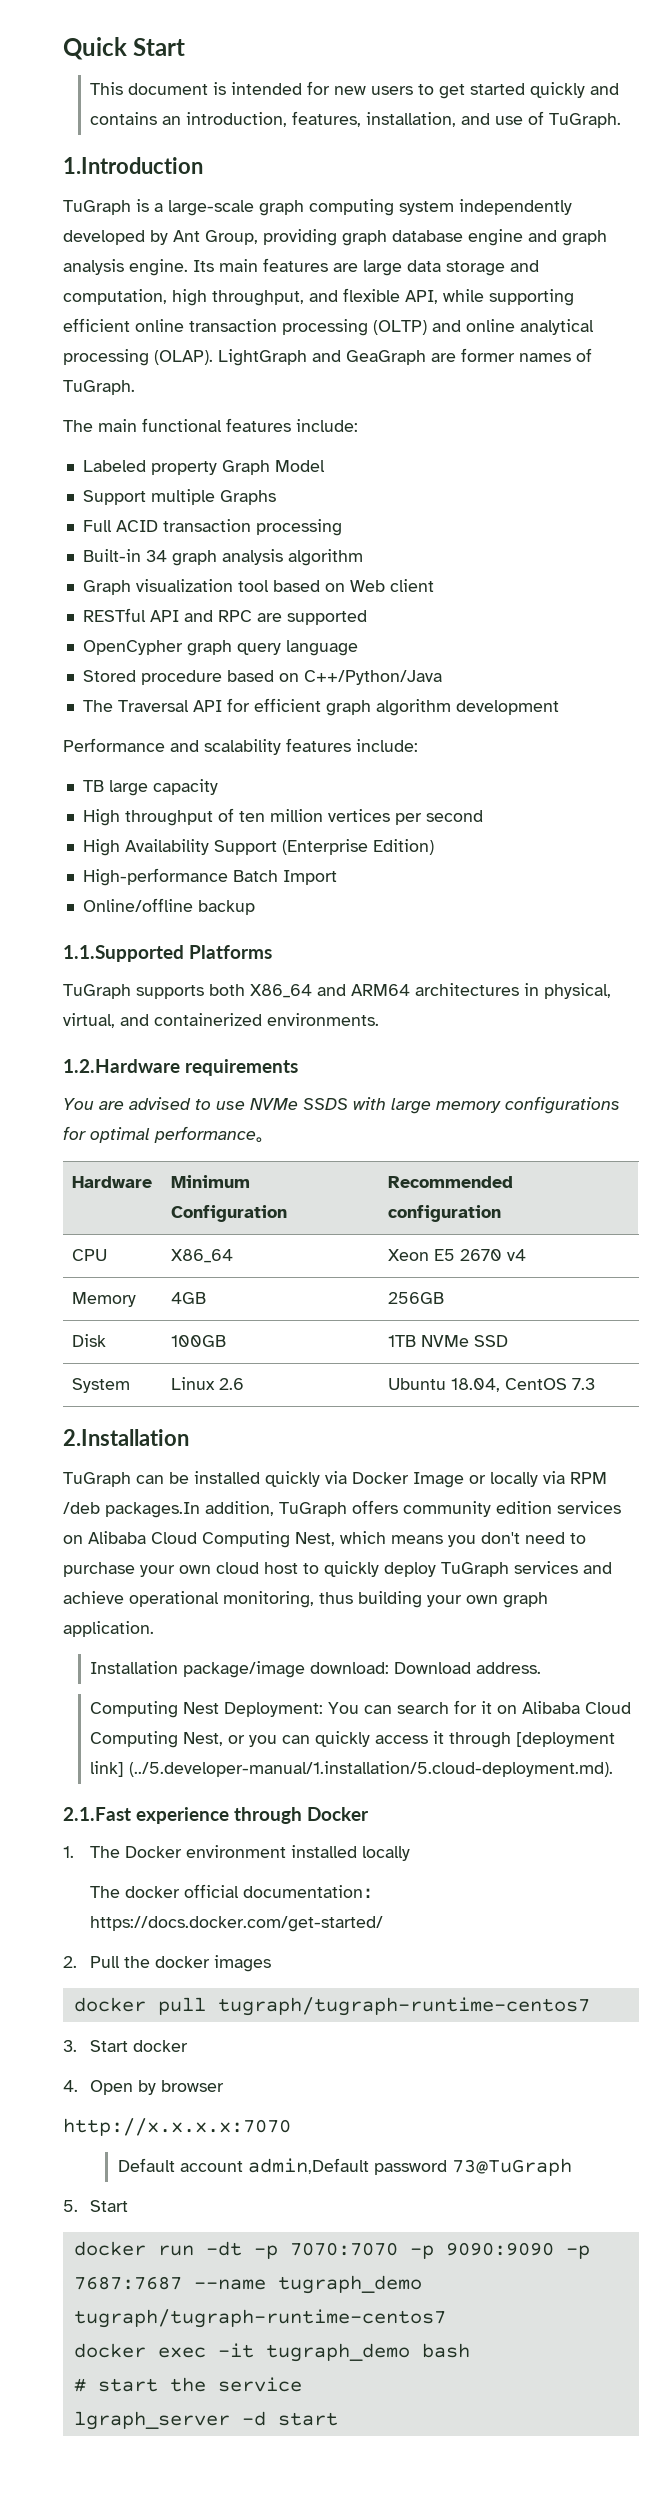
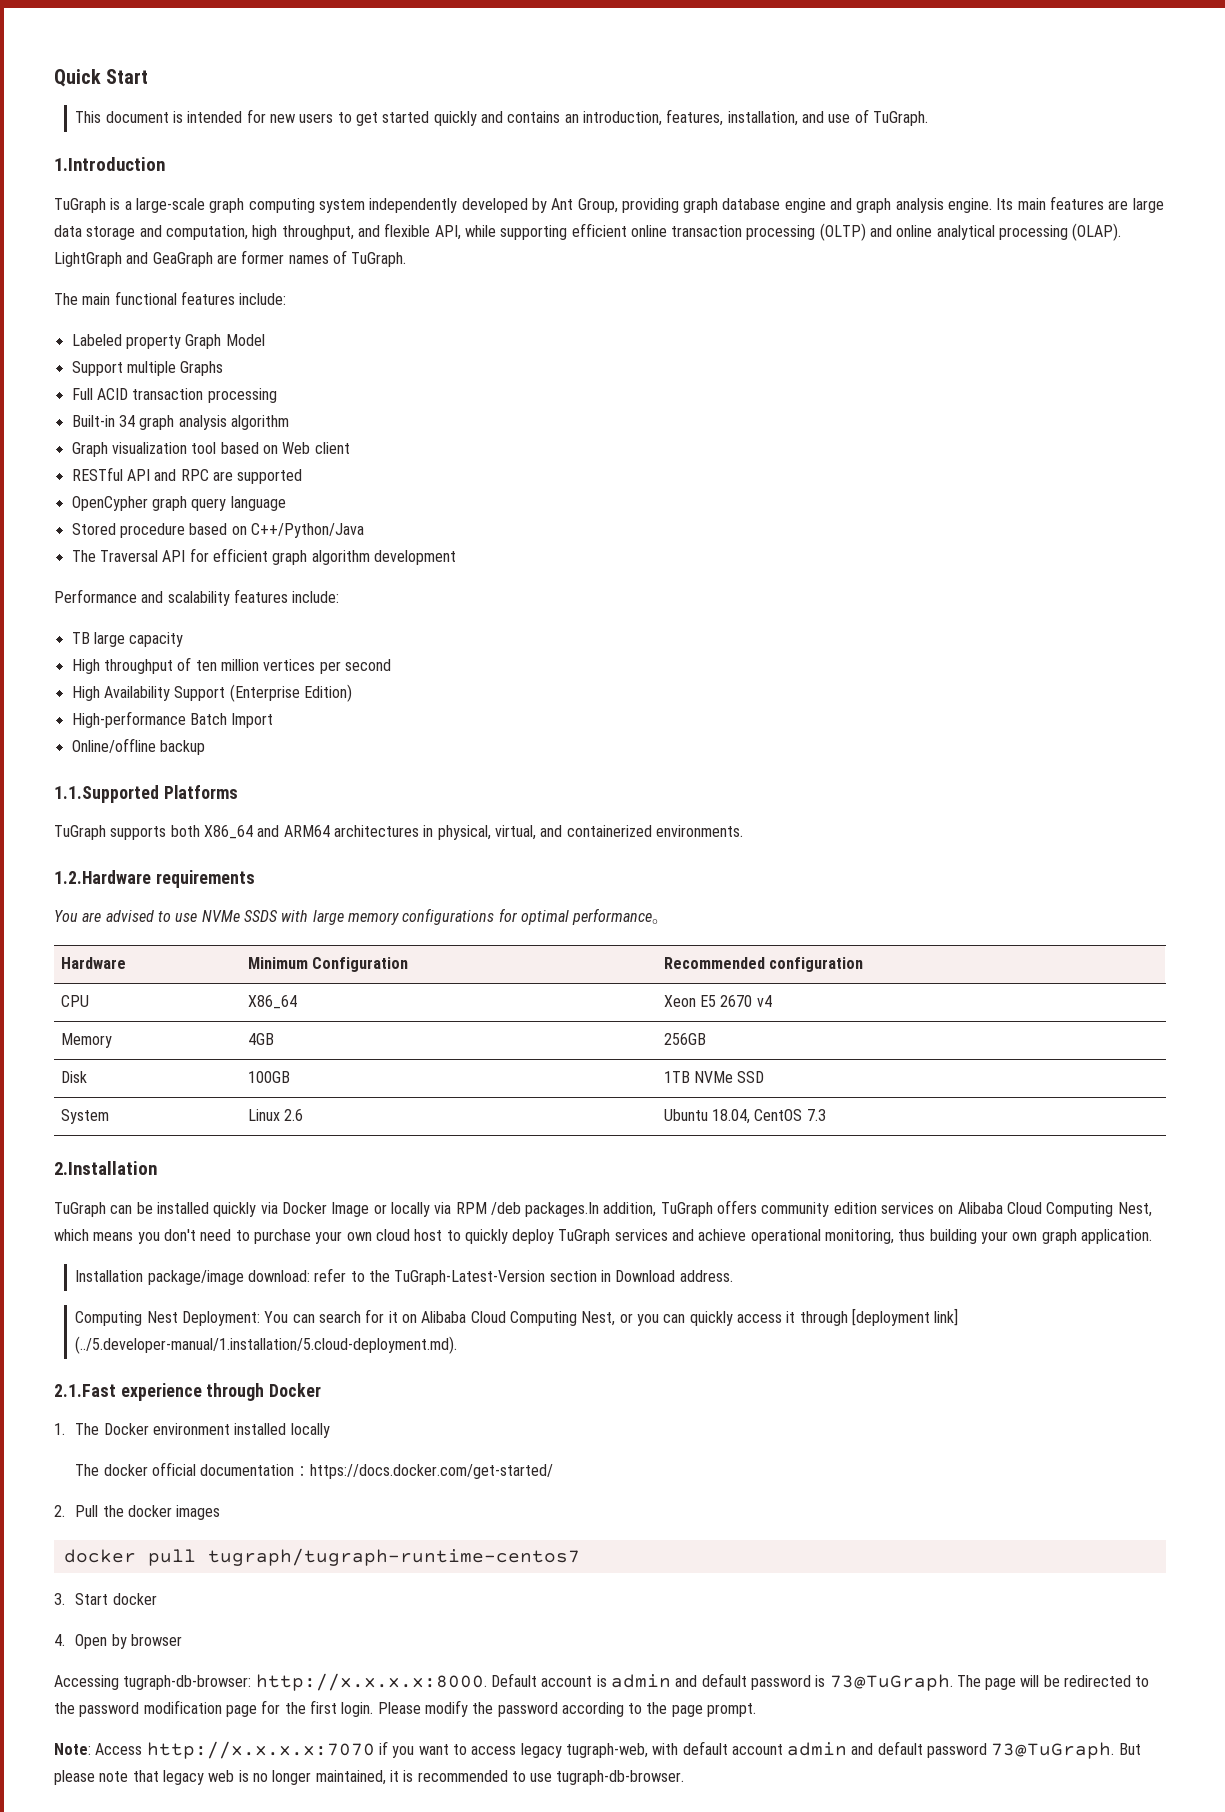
(390, 1668) none -> [314,1268,611,1285] refer to the TuGraph-Latest-Version section in
[63,2118,291,2136] [117,2158,572,2176] [63,2200,129,2212] [73,2241,590,2259] [73,2275,422,2294] [73,2309,446,2328] [73,2343,470,2362] [73,2377,302,2392] [73,2411,338,2430] http://x.x.x.x:7070 // Default account admin,Default password 73@TuGraph // 5. Start // docker run -dt -p 7070:7070 -p 9090:9090 -p 7687:7687 --name tugraph_demo tugraph/tugraph-runtime-centos7 // docker exec -it tugraph_demo bash // # start the service // lgraph_server -d start -> [54,1673,1150,1691] [54,1700,757,1717] [54,1741,1141,1759] [54,1770,685,1785] Accessing tugraph-db-browser: http://x.x.x.x:8000. Default account is admin and default password is 73@TuGraph. The page will be redirected to the password modification page for the first login. Please modify the password according to the page prompt. // Note: Access http://x.x.x.x:7070 if you want to access legacy tugraph-web, with default account admin and default password 73@TuGraph. But please note that legacy web is no longer maintained, it is recommended to use tugraph-db-browser.

